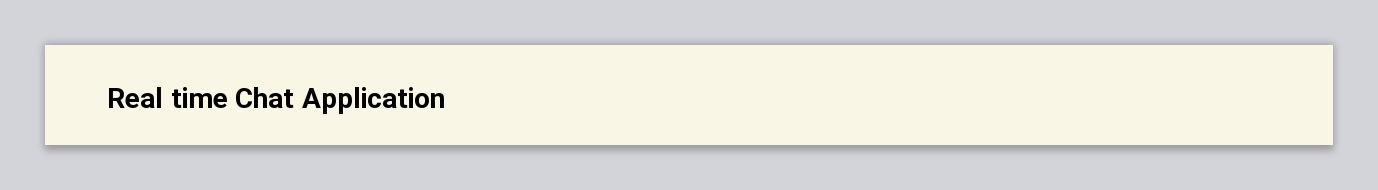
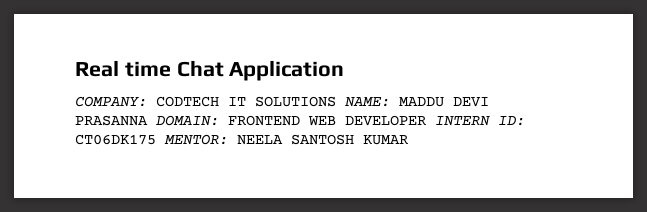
(445, 100) none -> [75,96,489,107] [75,115,525,126] [75,134,408,145] // COMPANY: CODTECH IT SOLUTIONS NAME: MADDU DEVI PRASANNA DOMAIN: FRONTEND WEB DEVELOPER INTERN ID: CT06DK175 MENTOR: NEELA SANTOSH KUMAR

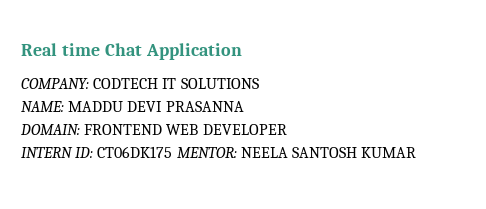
(336, 101) none -> (259, 83) //
(148, 120) none -> (244, 106) //
(426, 120) none -> (287, 129) //

